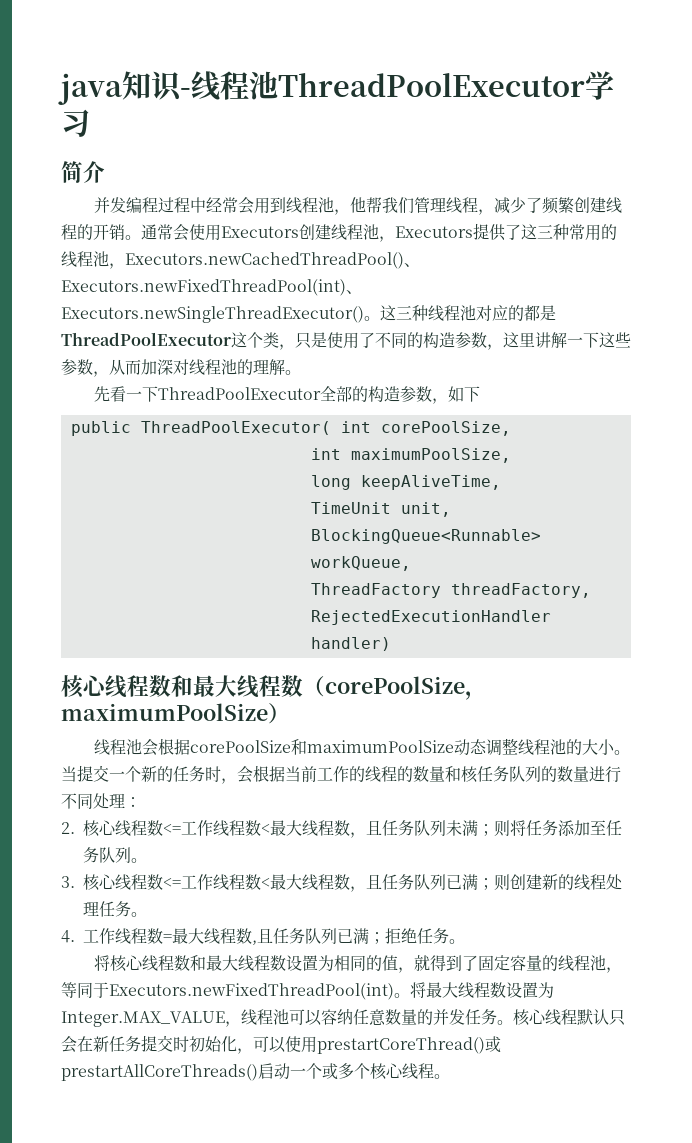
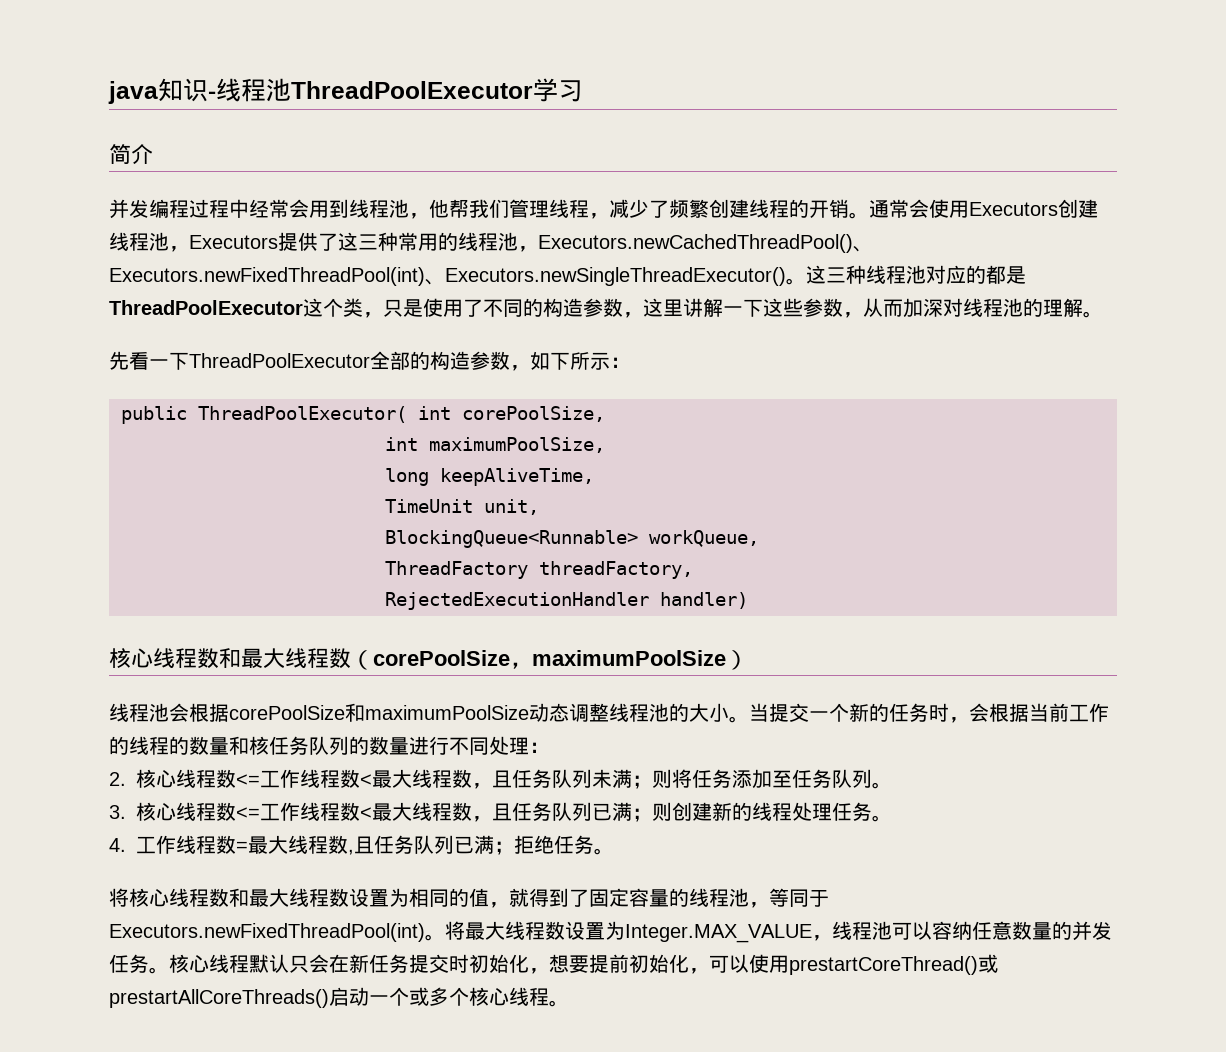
(480, 394) none -> [570,352,630,370] 所示：
(253, 1051) none -> [549,954,709,974] 想要提前初始化，

